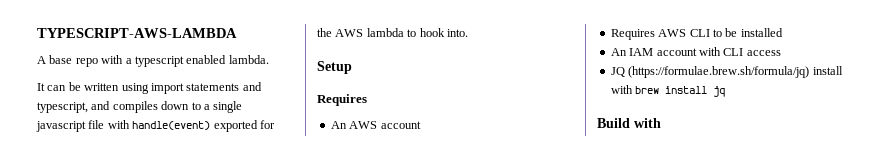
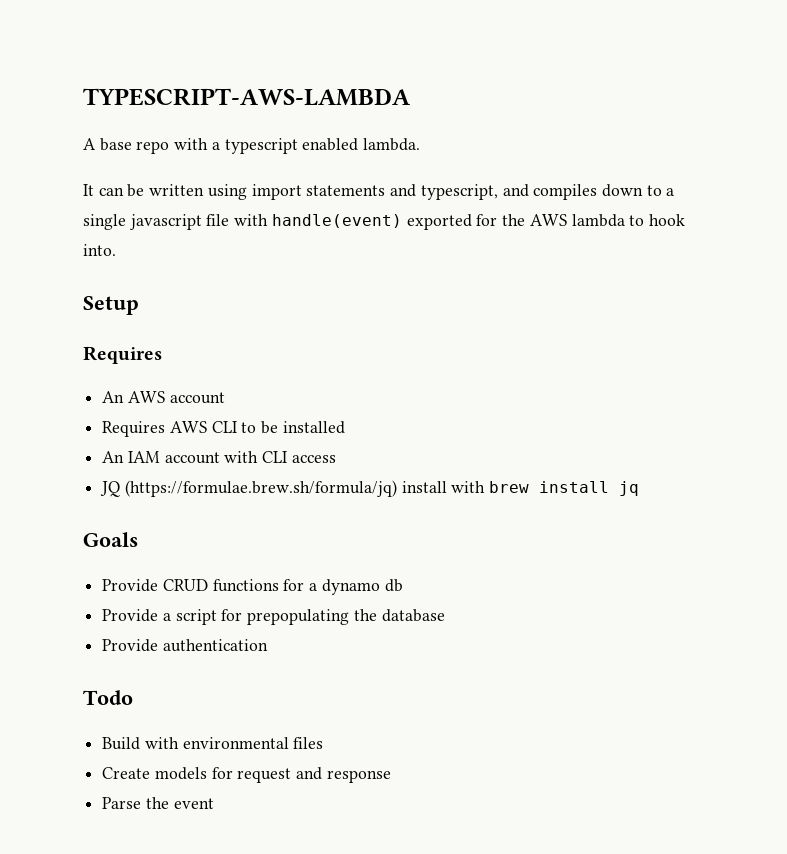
[597,118,661,128] Build with -> [83,532,138,547] [102,579,403,595] [102,609,445,625] [102,639,268,652] [83,690,133,705] [102,737,324,750] [102,767,391,783] [102,797,214,809] Goals // Provide CRUD functions for a dynamo db // Provide a script for prepopulating the database // Provide authentication // Todo // Build with environmental files // Create models for request and response // Parse the event

